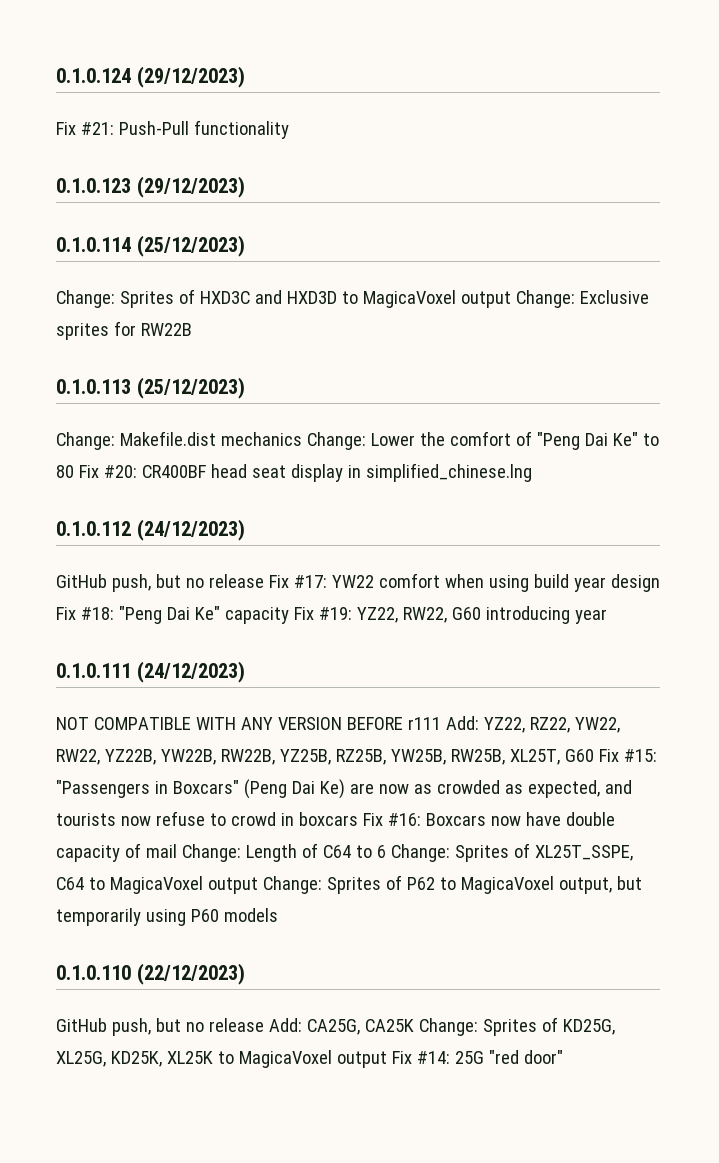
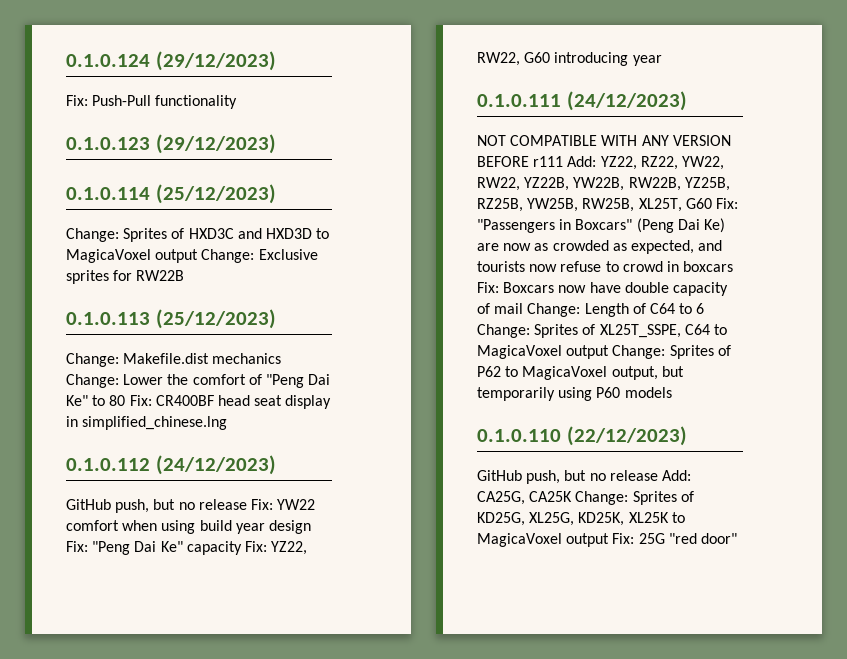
[56,122,114,135] Fix #21: -> [66,95,88,106] Fix:
[78,465,137,478] Fix #20: -> [129,395,152,406] Fix:
[268,575,327,588] Fix #17: -> [250,499,273,510] Fix:
[56,607,114,620] Fix #18: -> [66,541,88,552] Fix:
[293,607,352,620] Fix #19: -> [244,541,267,552] Fix:
[598,749,657,762] Fix #15: -> [715,198,738,209] Fix:
[362,813,421,826] Fix #16: -> [477,282,499,293] Fix:
[391,1051,450,1064] Fix #14: -> [612,533,635,544] Fix:

